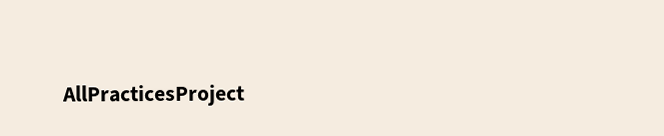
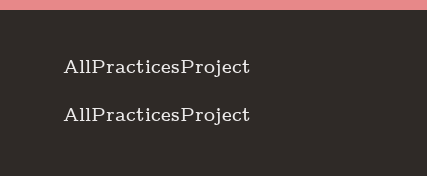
[62,84,245,107] AllPracticesProject -> [63,60,251,77] [63,108,251,125] AllPracticesProject // AllPracticesProject

